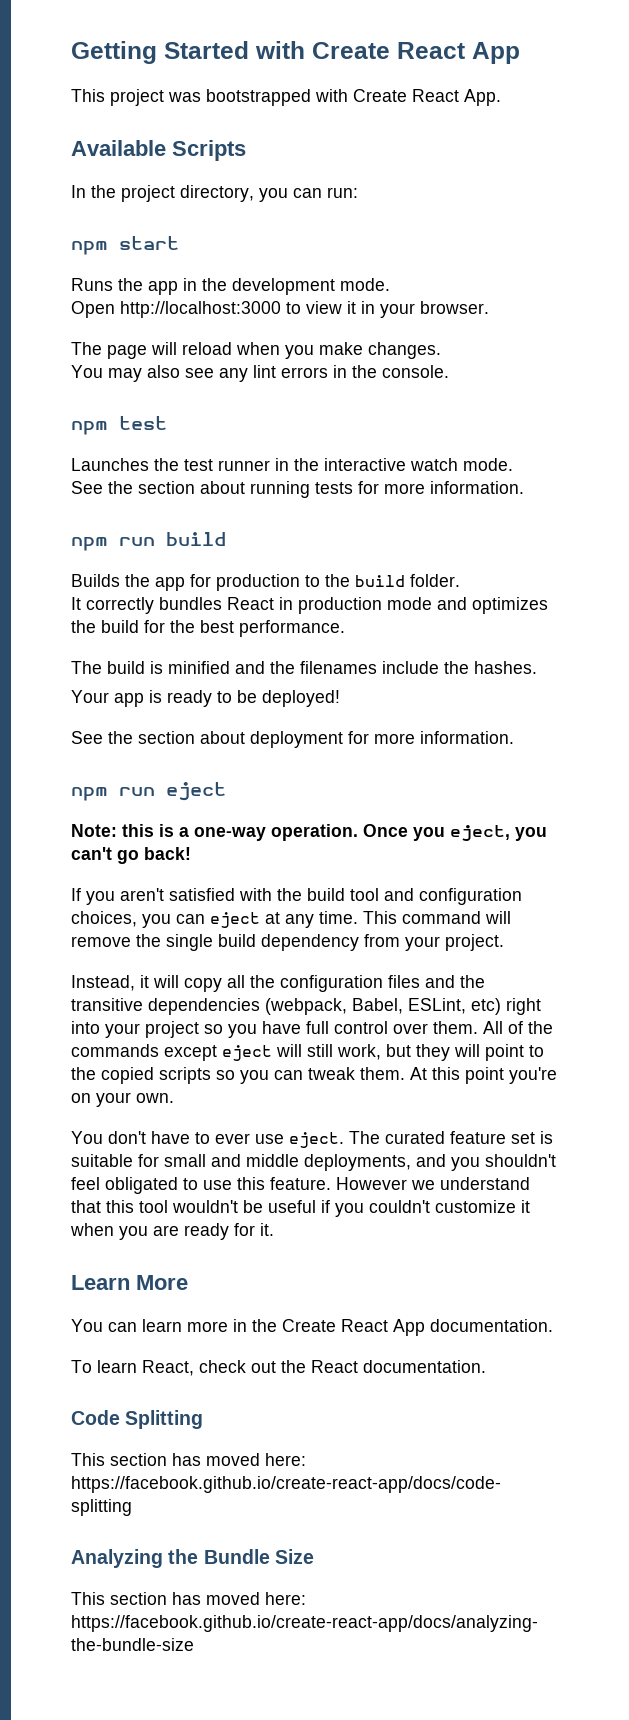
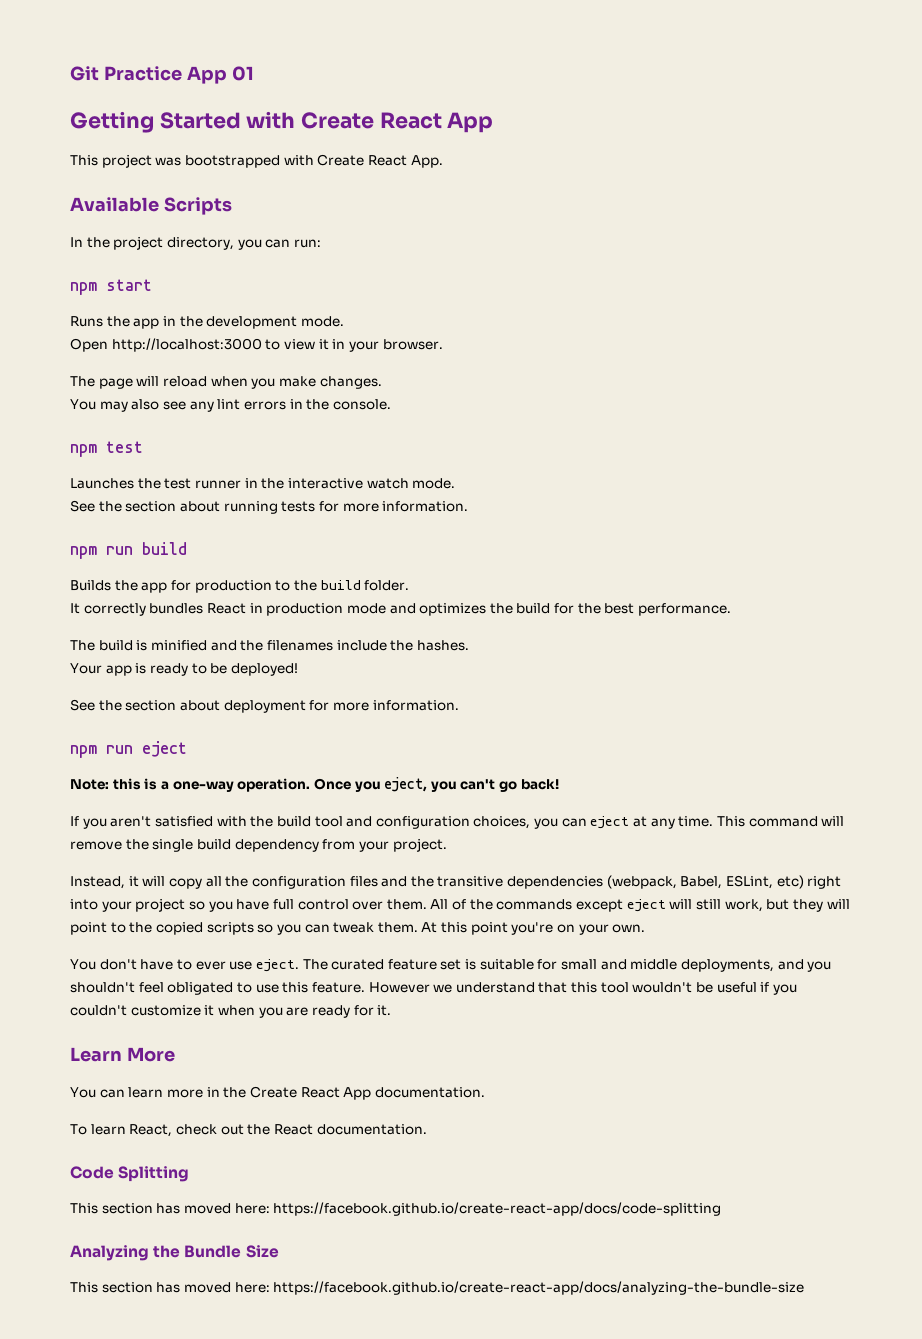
(71, 52) none -> [70,66,254,84] Git Practice App 01 //

